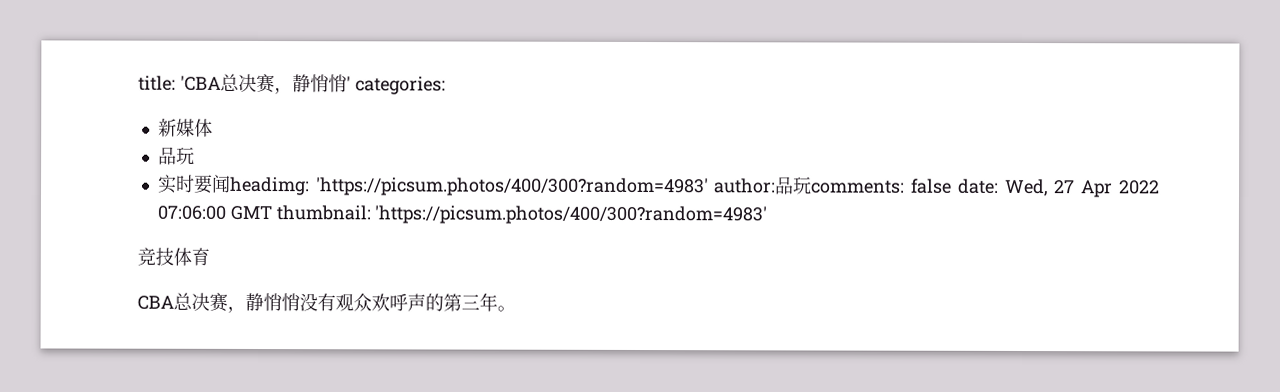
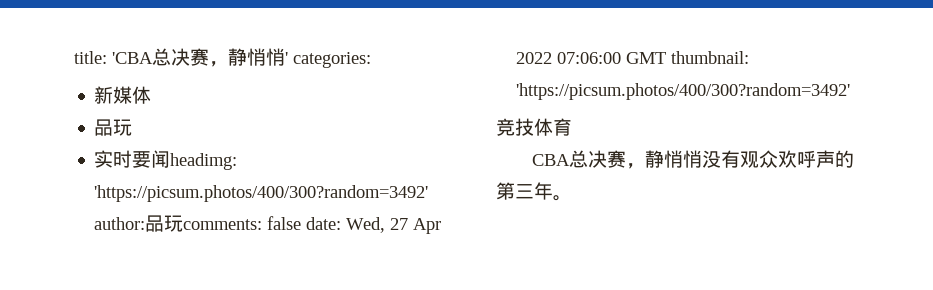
[315,177,709,197] 'https://picsum.photos/400/300?random=4983' -> [94,185,429,202] 'https://picsum.photos/400/300?random=3492'
[374,205,768,225] 'https://picsum.photos/400/300?random=4983' -> [516,83,851,100] 'https://picsum.photos/400/300?random=3492'

